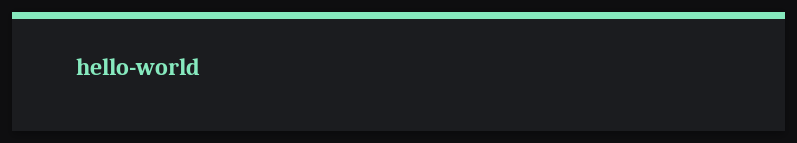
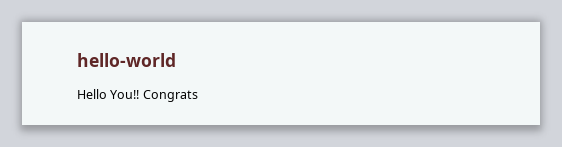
(200, 66) none -> [77,89,198,102] // Hello You!! Congrats

